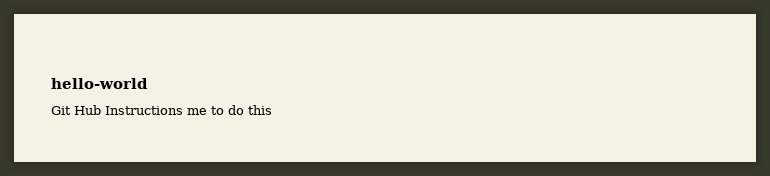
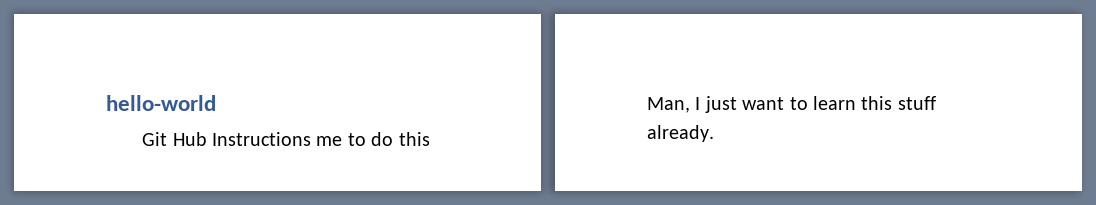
(272, 110) none -> [647,96,936,113] [647,125,714,142] Man, I just want to learn this stuff already.

